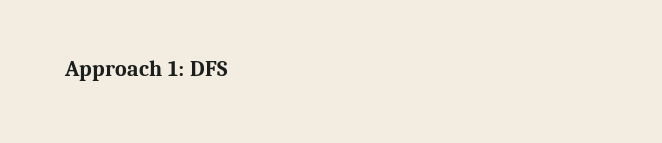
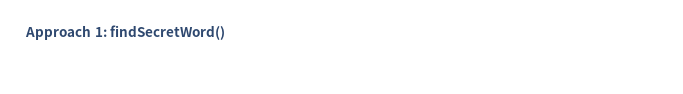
[189,61,228,76] DFS -> [110,25,226,40] findSecretWord()

